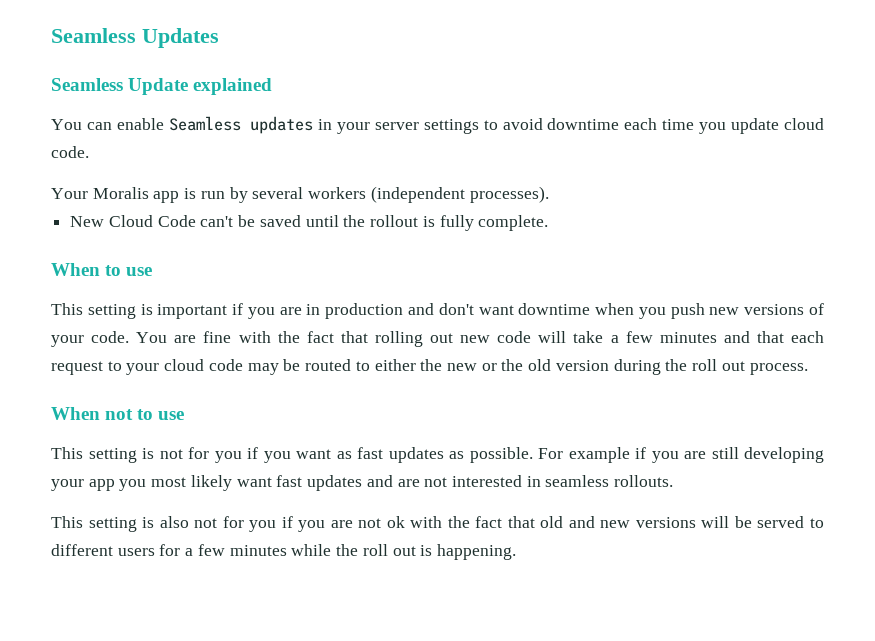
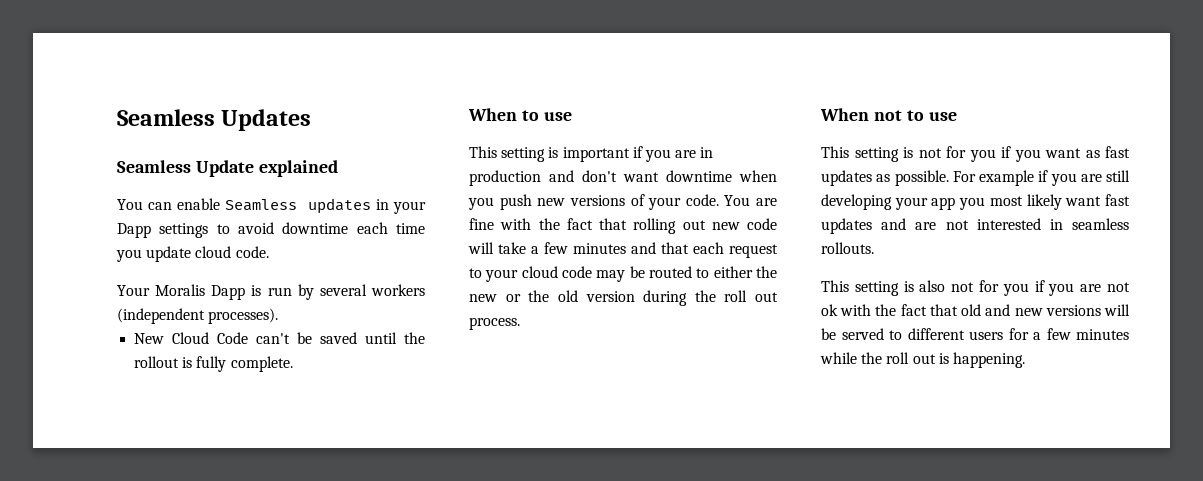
[374,122,419,130] server -> [117,223,151,238] Dapp
[153,191,180,203] app -> [211,285,246,300] Dapp

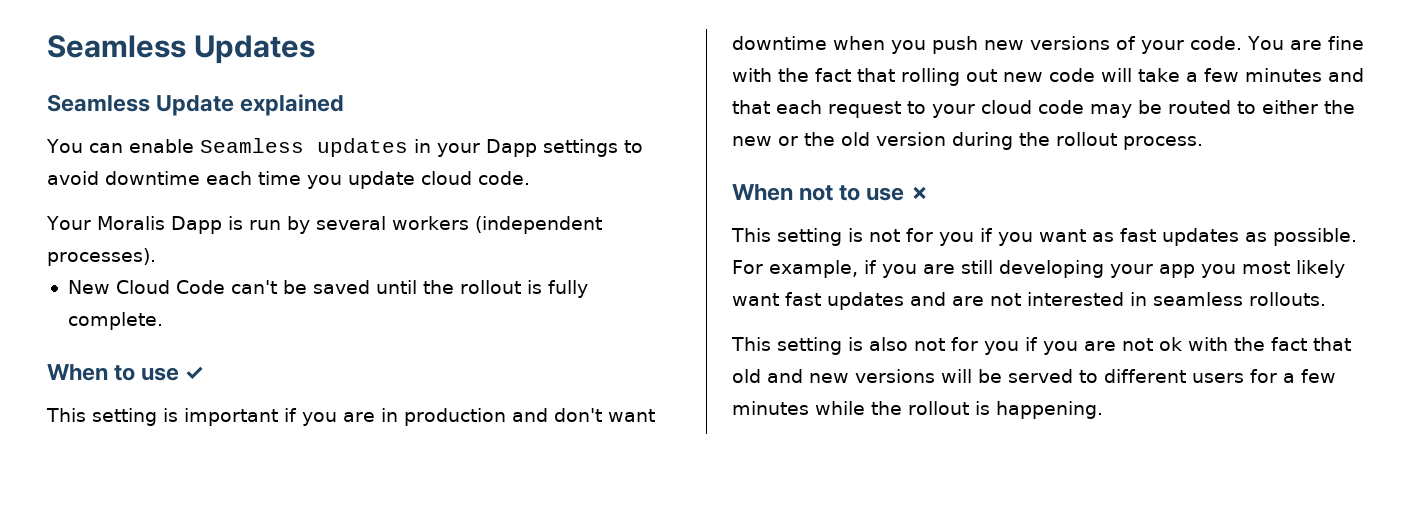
(572, 116) none -> [185,366,205,380] ✓
[724,290,778,302] roll out -> [1056,132,1117,146] rollout
(957, 116) none -> [910,186,930,200] ✗
[979,170,1034,186] example -> [768,260,858,278] example,
[886,352,936,364] roll out -> [908,401,969,415] rollout

